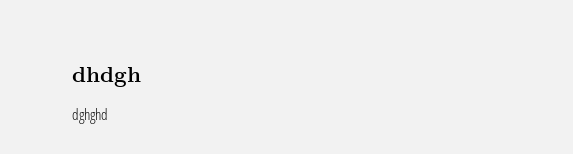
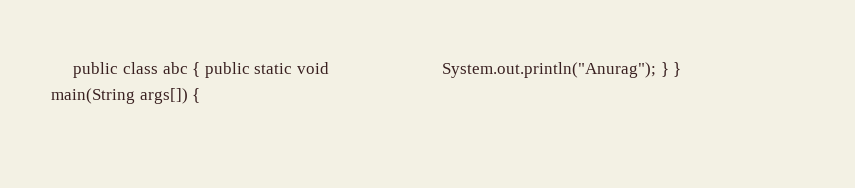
[72,67,141,87] [72,108,108,124] dhdgh // dghghd -> [73,62,329,78] [51,88,201,104] [442,62,682,78] public class abc { public static void main(String args[]) { System.out.println("Anurag"); } }

